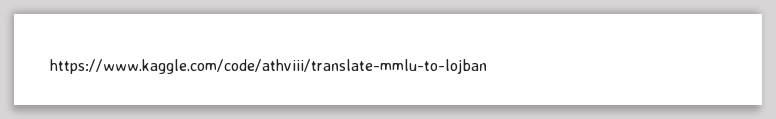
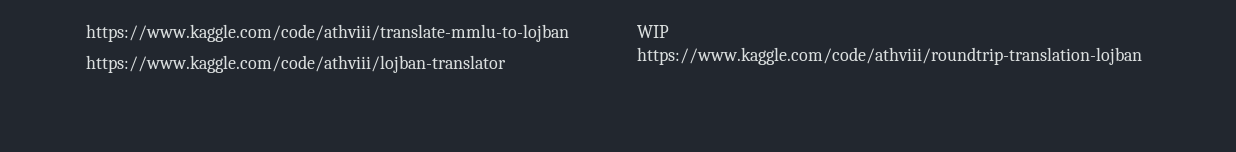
(487, 66) none -> [86,55,506,73] [637,25,669,38] [637,47,1142,65] // https://www.kaggle.com/code/athviii/lojban-translator // WIP https://www.kaggle.com/code/athviii/roundtrip-translation-lojban

